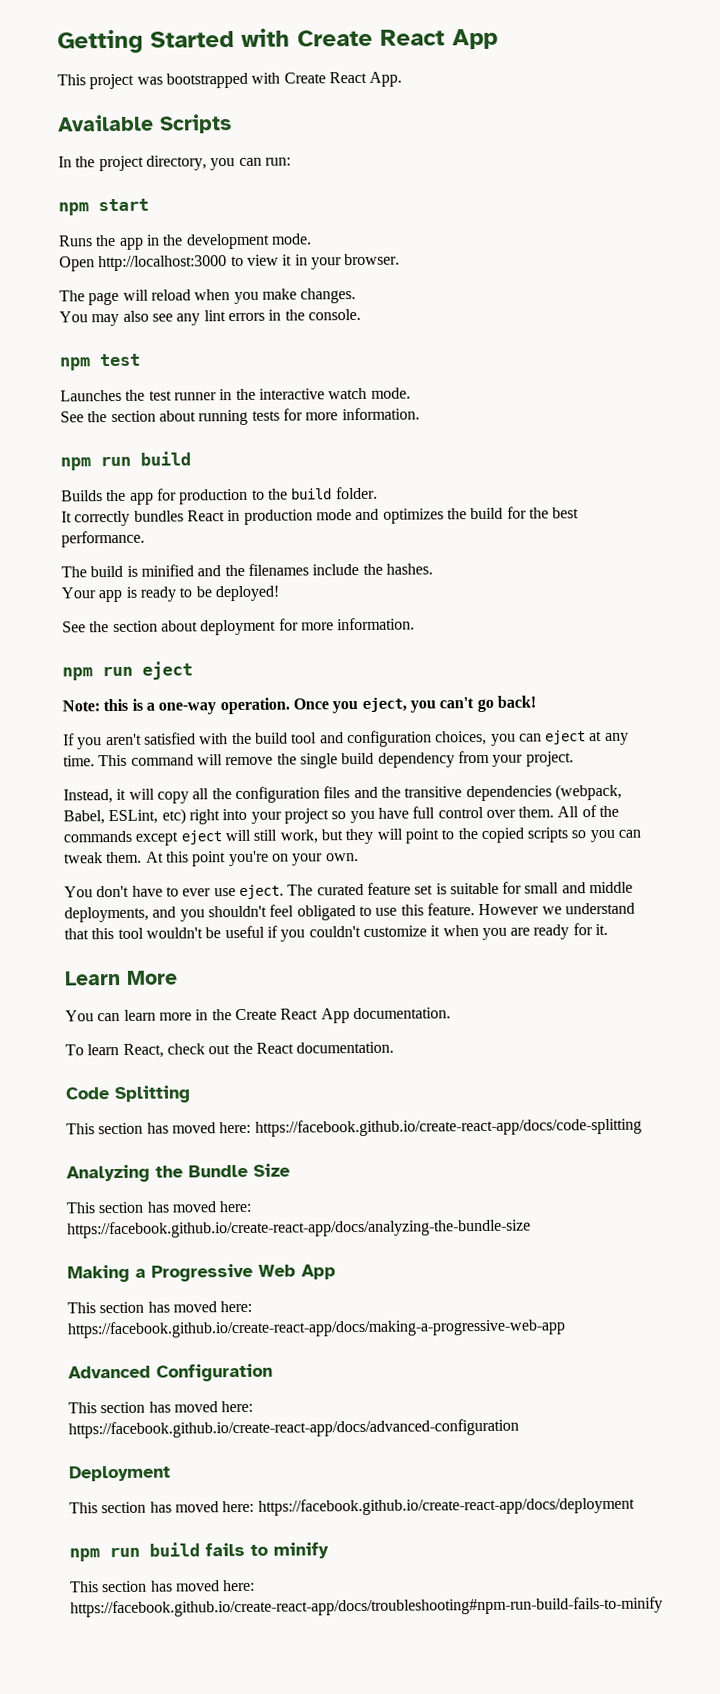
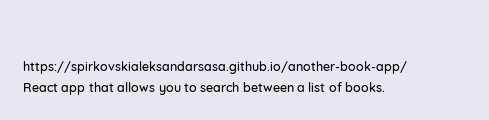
[57,28,498,54] [57,71,403,90] [57,114,232,134] [58,155,291,172] [58,198,149,216] [58,233,312,250] [59,253,401,272] [59,288,357,306] [59,308,361,327] [59,353,141,371] [60,387,411,402] [60,407,420,426] [60,451,191,471] [61,486,378,505] [61,506,580,527] [61,530,145,548] [61,563,433,578] [61,585,279,603] [62,617,416,636] [62,661,193,681] [62,695,536,715] [63,730,629,750] [63,750,574,769] [63,783,622,804] [63,805,620,825] [63,827,642,846] [64,850,359,867] [64,881,634,899] [64,902,635,923] [64,923,609,942] [65,970,178,986] [65,1007,451,1024] [65,1041,395,1058] [65,1085,191,1104] [66,1117,642,1137] [66,1163,290,1183] [66,1200,252,1214] [67,1218,531,1239] [67,1263,336,1283] [67,1300,253,1314] [67,1318,566,1339] [68,1363,273,1382] [68,1400,254,1414] [68,1418,519,1439] [69,1465,171,1482] [69,1496,635,1516] [69,1542,329,1562] [70,1579,256,1593] [70,1596,663,1618] Getting Started with Create React App // This project was bootstrapped with Create React App. // Available Scripts // In the project directory, you can run: // npm start // Runs the app in the development mode. // Open http://localhost:3000 to view it in your browser. // The page will reload when you make changes. // You may also see any lint errors in the console. // npm test // Launches the test runner in the interactive watch mode. // See the section about running tests for more information. // npm run build // Builds the app for production to the build folder. // It correctly bundles React in production mode and optimizes the build for the best performance. // The build is minified and the filenames include the hashes. // Your app is ready to be deployed! // See the section about deployment for more information. // npm run eject // Note: this is a one-way operation. Once you eject, you can't go back! // If you aren't satisfied with the build tool and configuration choices, you can eject at any time. This command will remove the single build dependency from your project. // Instead, it will copy all the configuration files and the transitive dependencies (webpack, Babel, ESLint, etc) right into your project so you have full control over them. All of the commands except eject will still work, but they will point to the copied scripts so you can tweak them. At this point you're on your own. // You don't have to ever use eject. The curated feature set is suitable for small and middle deployments, and you shouldn't feel obligated to use this feature. However we understand that this tool wouldn't be useful if you couldn't customize it when you are ready for it. // Learn More // You can learn more in the Create React App documentation. // To learn React, check out the React documentation. // Code Splitting // This section has moved here: https://facebook.github.io/create-react-app/docs/code-splitting // Analyzing the Bundle Size // This section has moved here: https://facebook.github.io/create-react-app/docs/analyzing-the-bundle-size // Making a Progressive Web App // This section has moved here: https://facebook.github.io/create-react-app/docs/making-a-progressive-web-app // Advanced Configuration // This section has moved here: https://facebook.github.io/create-react-app/docs/advanced-configuration // Deployment // This section has moved here: https://facebook.github.io/create-react-app/docs/deployment // npm run build fails to minify // This section has moved here: https://facebook.github.io/create-react-app/docs/troubleshooting#npm-run-build-fails-to-minify -> [23,61,407,74] [23,82,386,95] https://spirkovskialeksandarsasa.github.io/another-book-app/ // React app that allows you to search between a list of books.

